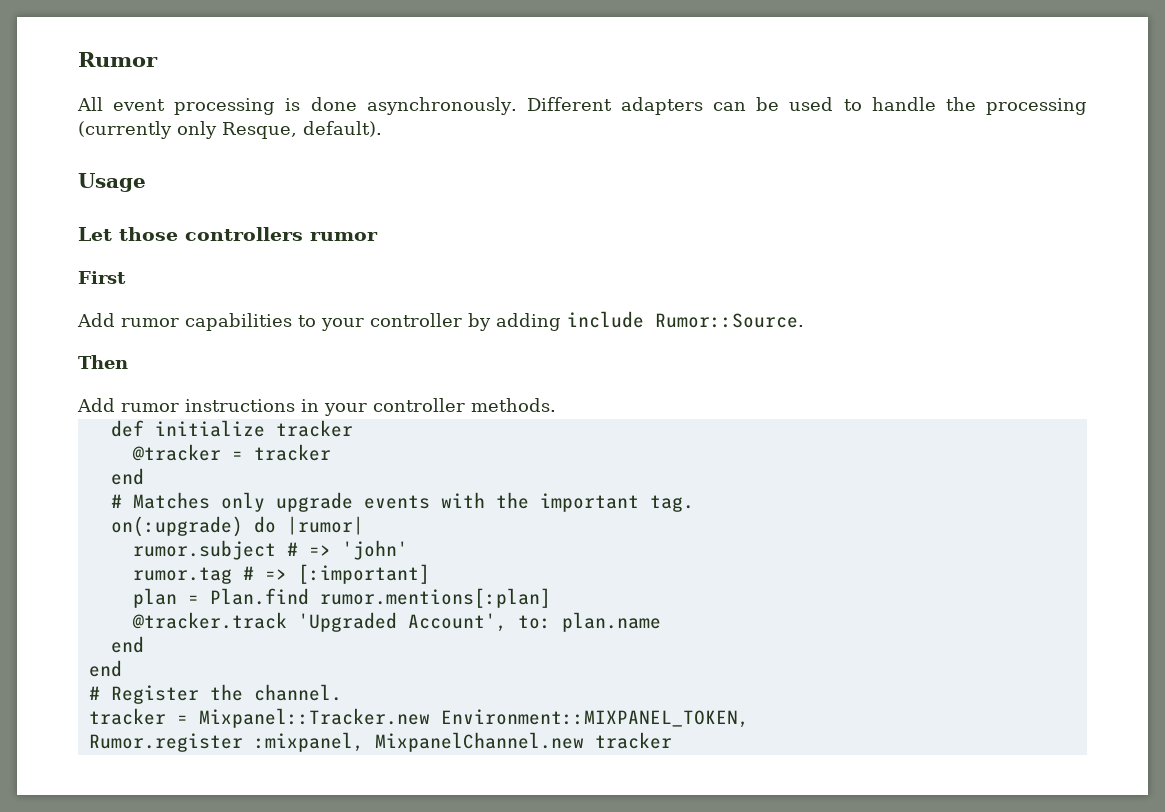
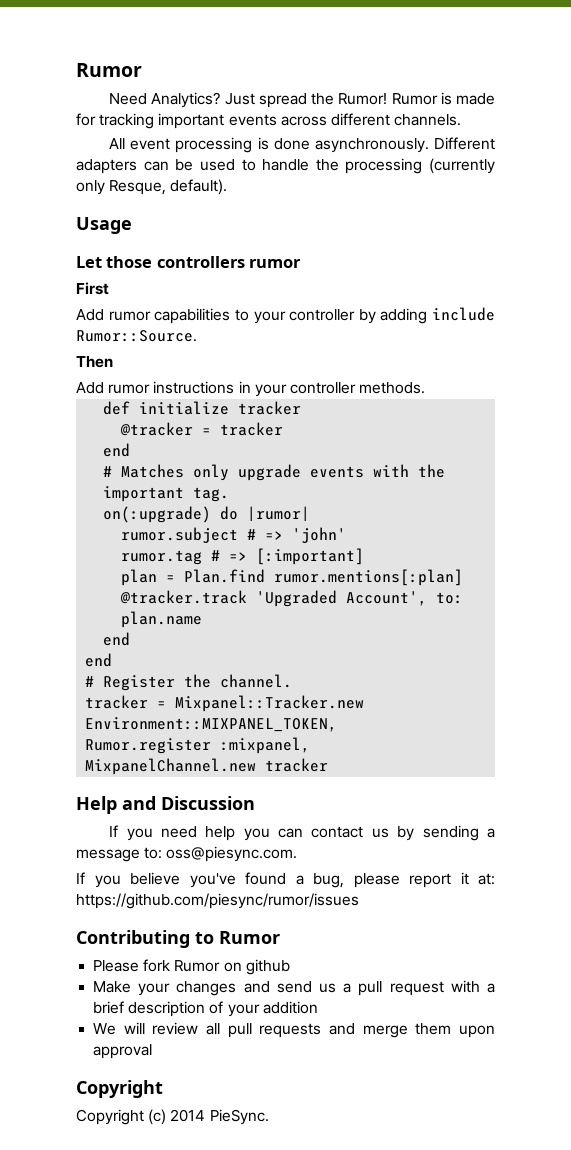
[78,52,158,67] Rumor -> [76,63,142,77] [109,92,495,108] [76,113,462,129] Rumor // Need Analytics? Just spread the Rumor! Rumor is made for tracking important events across different channels.
(672, 740) none -> [76,796,255,814] [109,825,496,841] [76,846,298,862] [76,872,495,888] [76,893,359,909] [76,930,280,948] [93,959,290,975] [93,980,495,996] [93,1001,318,1017] [93,1022,495,1038] [93,1044,153,1059] [76,1080,163,1098] [76,1109,269,1125] // Help and Discussion // If you need help you can contact us by sending a message to: oss@piesync.com. // If you believe you've found a bug, please report it at: https://github.com/piesync/rumor/issues // Contributing to Rumor // Please fork Rumor on github // Make your changes and send us a pull request with a brief description of your addition // We will review all pull requests and merge them upon approval // Copyright // Copyright (c) 2014 PieSync.

